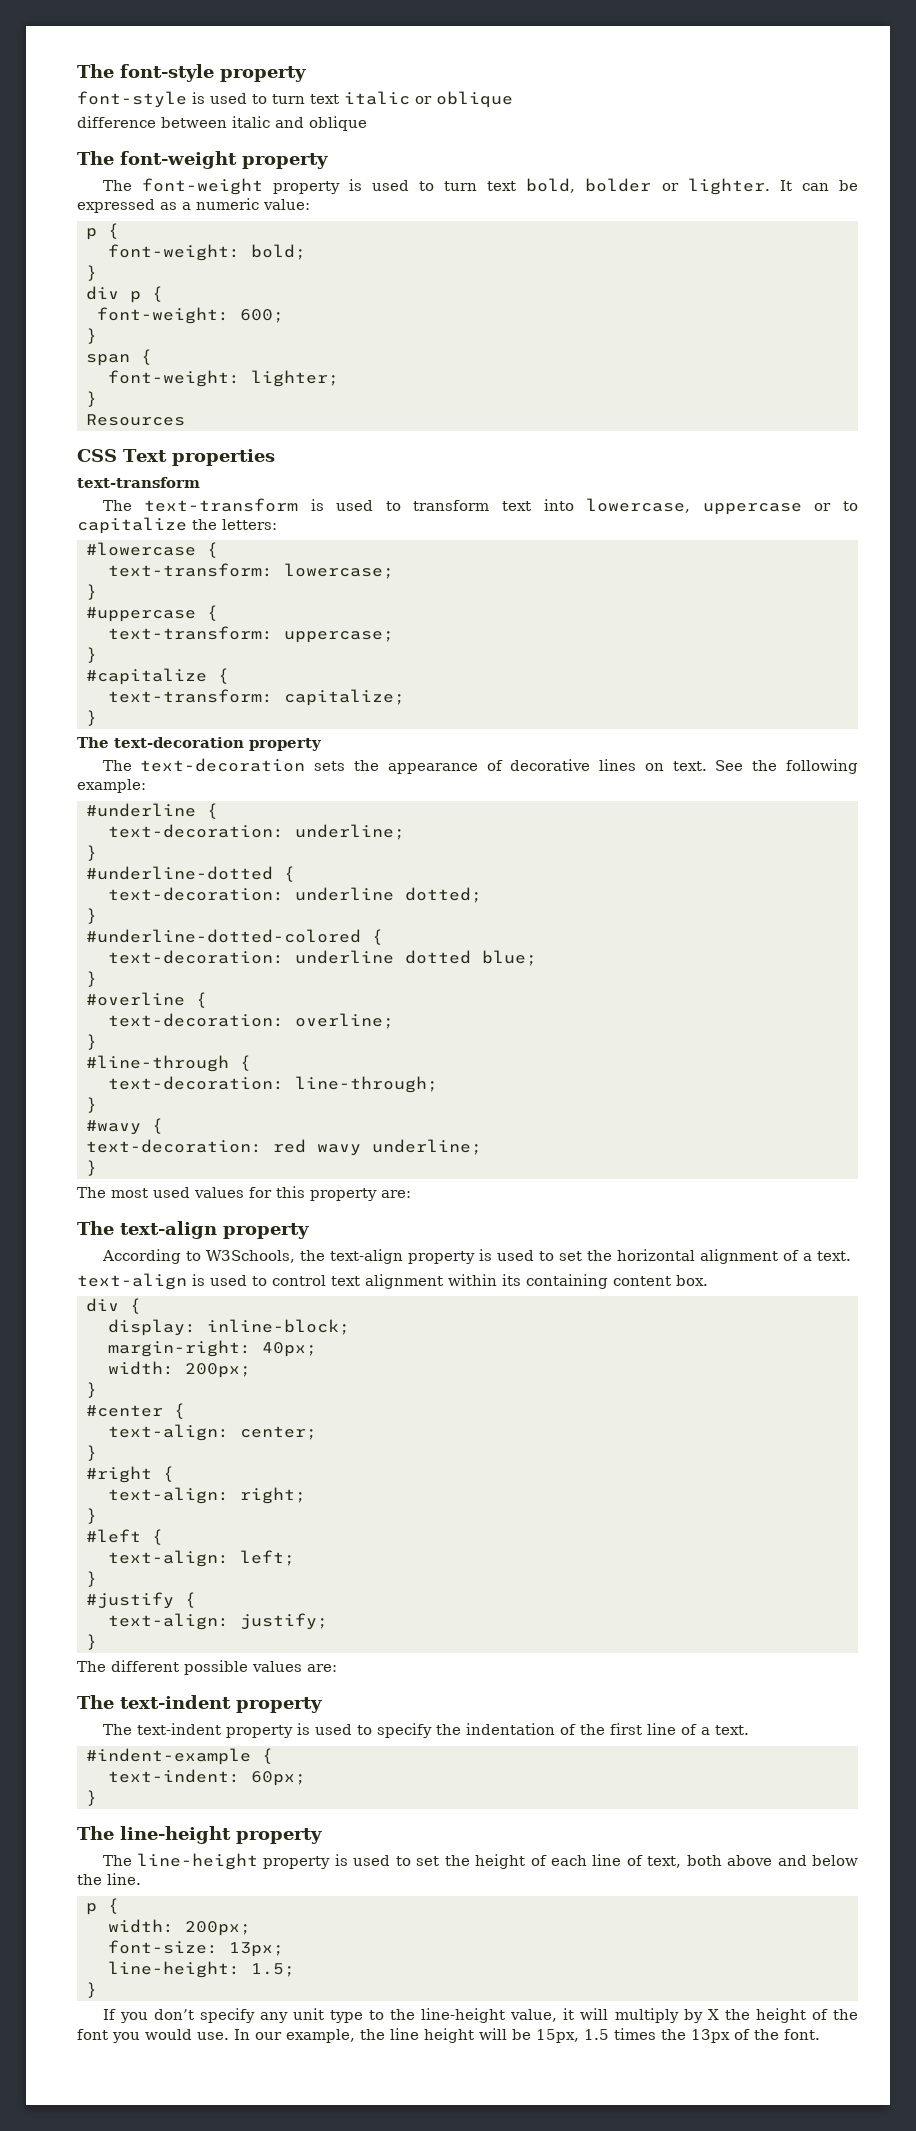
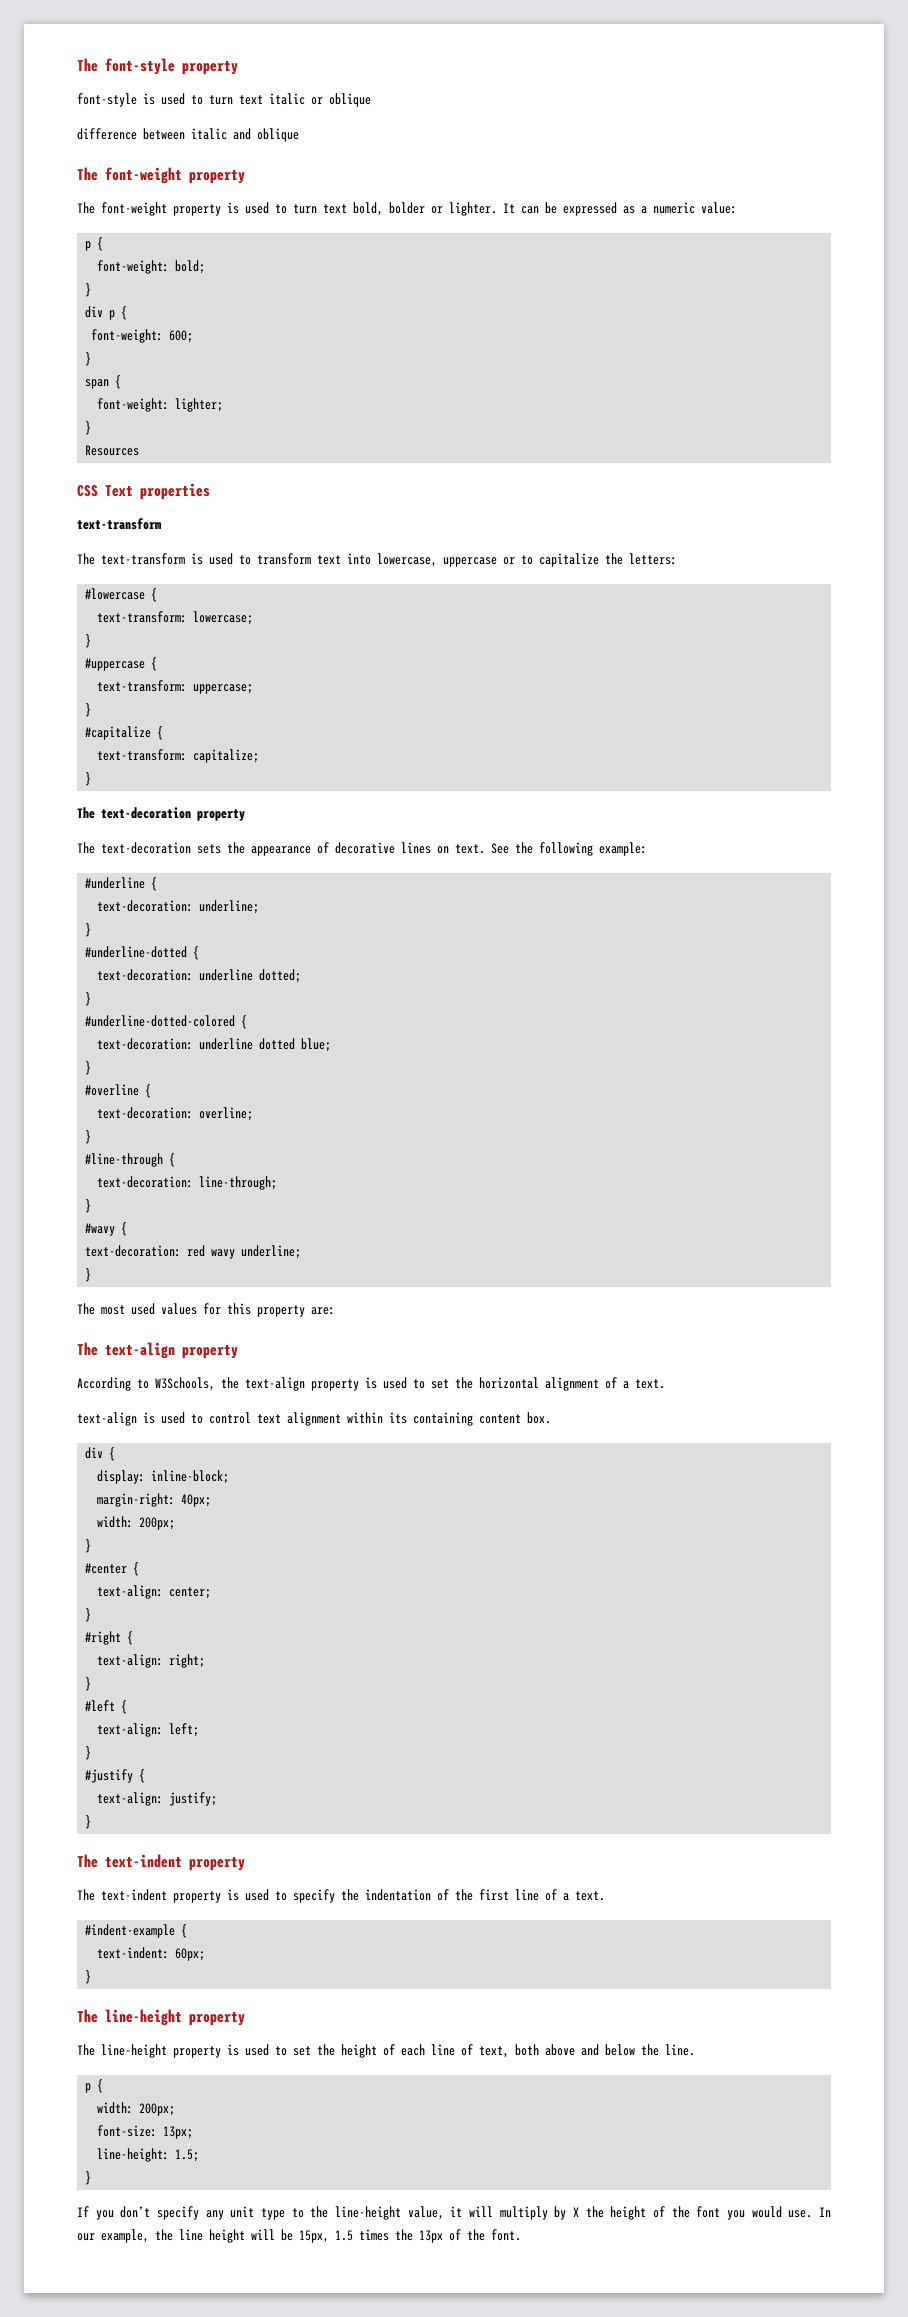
[77,1660,337,1675] // The different possible values are: -> (92, 1822) none

